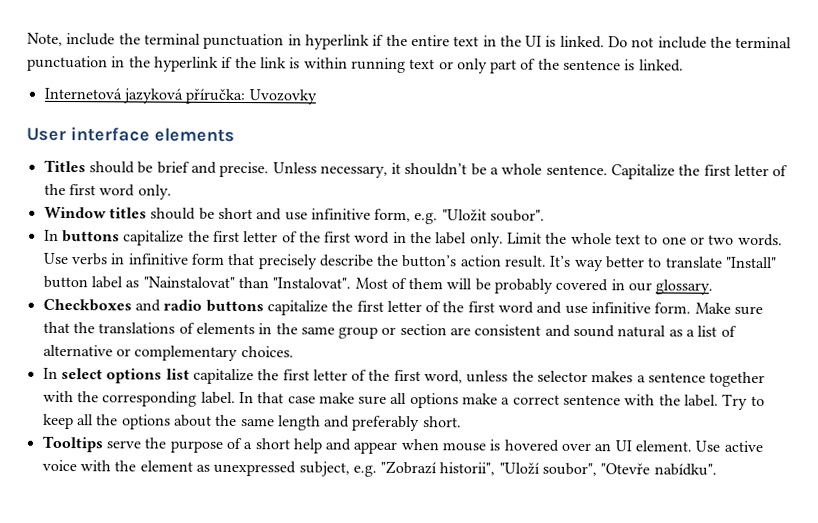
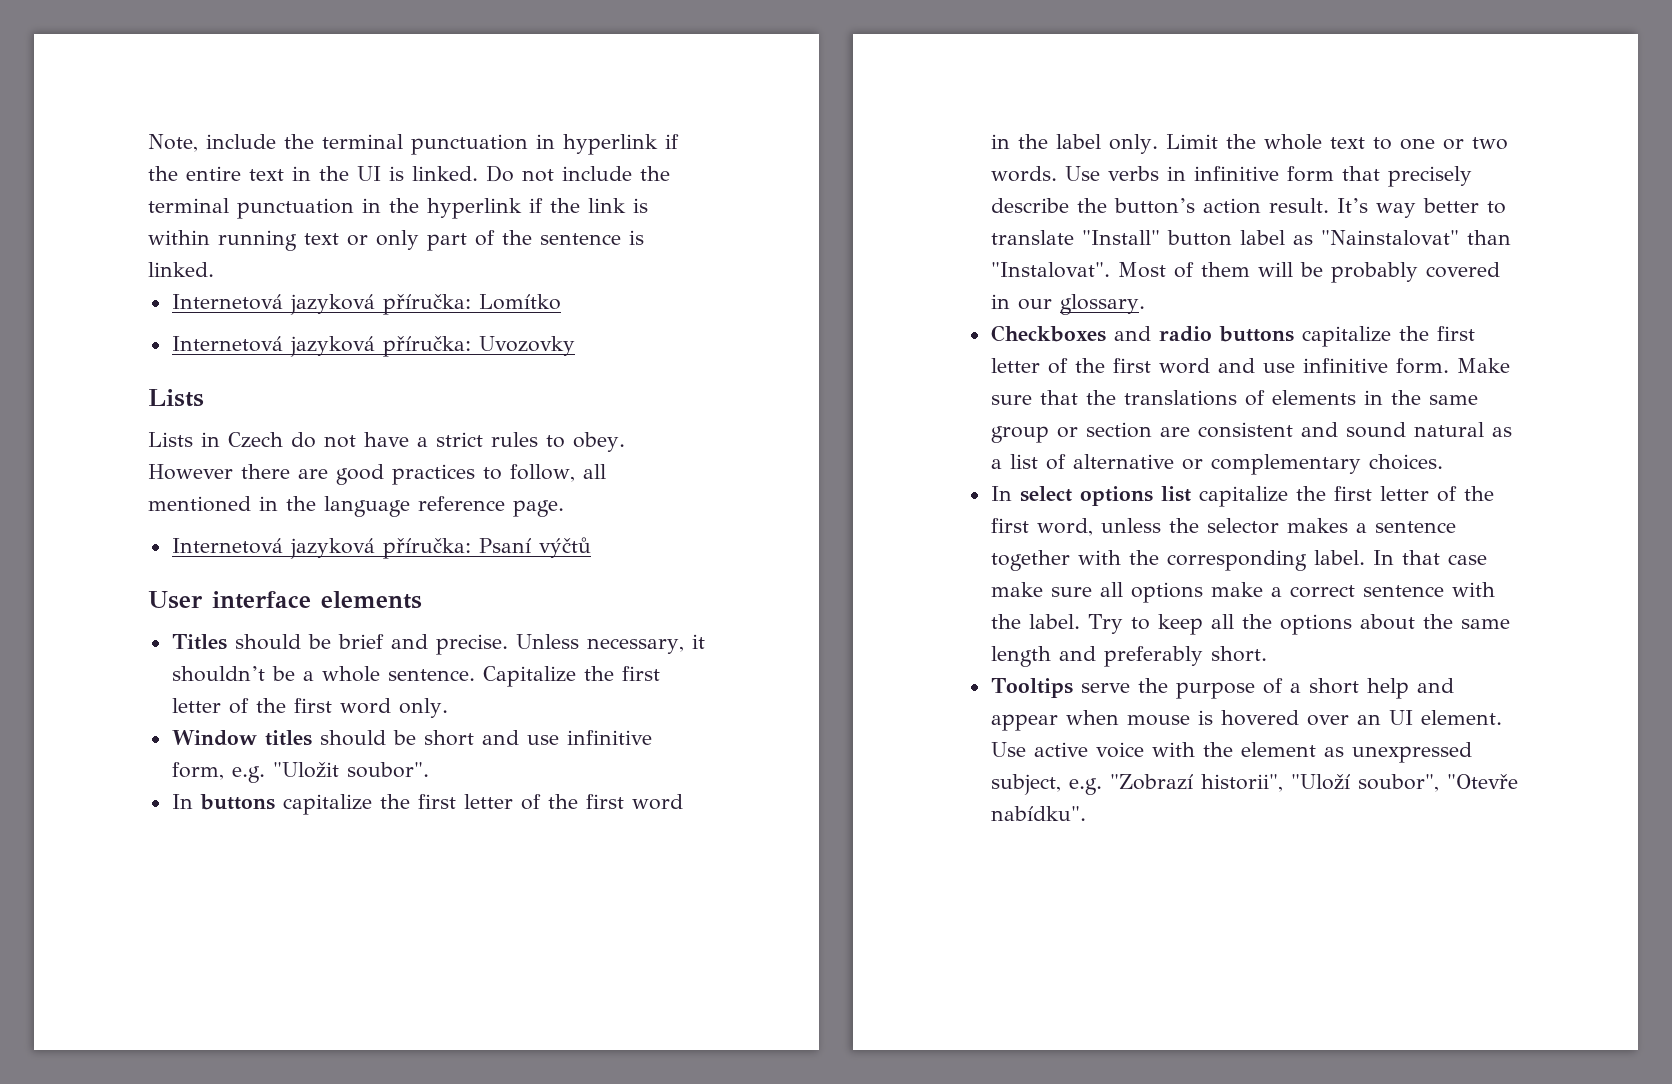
(684, 65) none -> [171,294,561,315] // Internetová jazyková příručka: Lomítko
(317, 97) none -> [148,389,204,407] [148,432,625,452] [148,464,606,485] [148,496,564,517] [171,537,591,559] // Lists // Lists in Czech do not have a strict rules to obey. However there are good practices to follow, all mentioned in the language reference page. // Internetová jazyková příručka: Psaní výčtů

